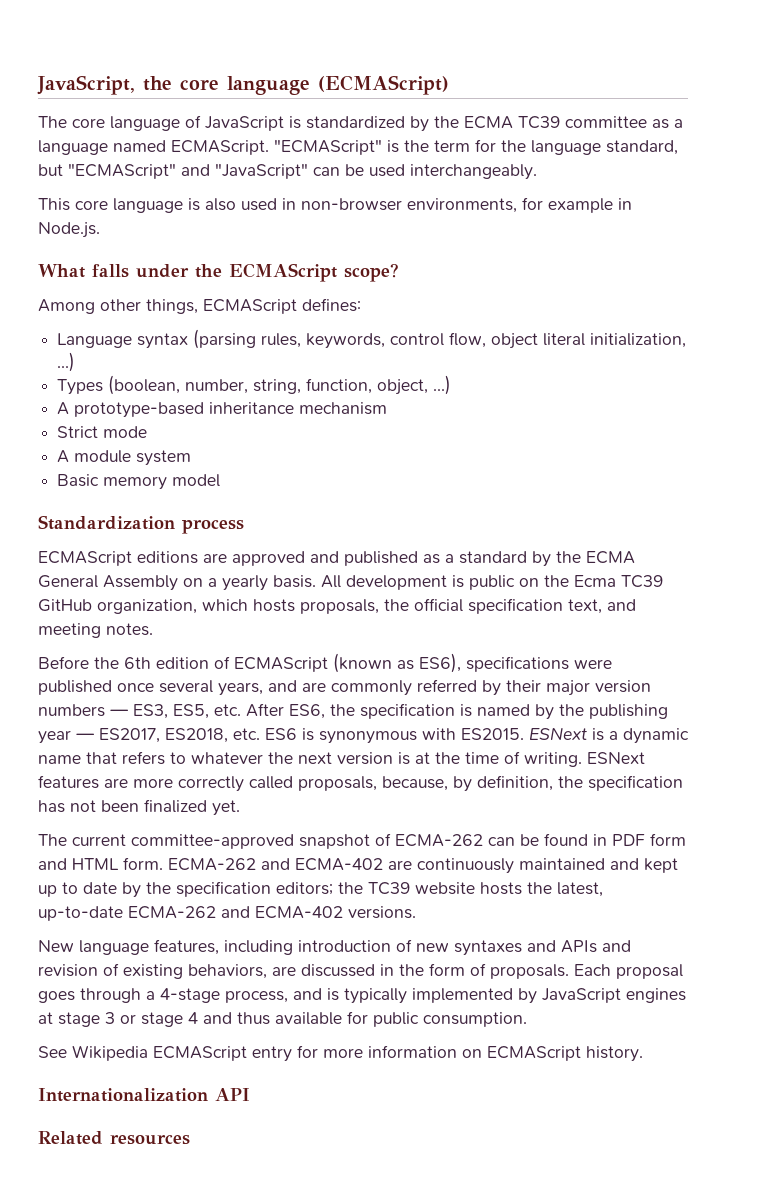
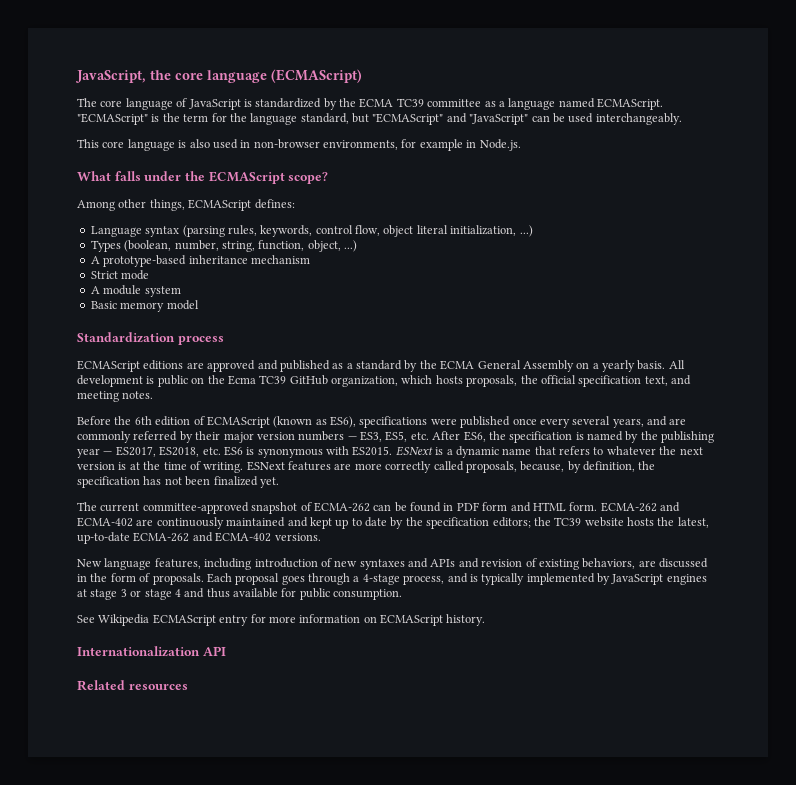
(154, 687) none -> [539,418,570,428] every

